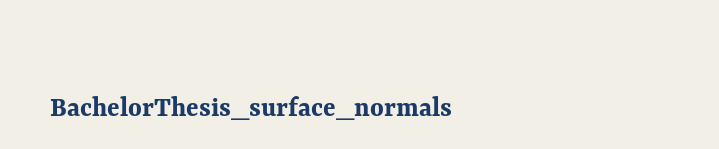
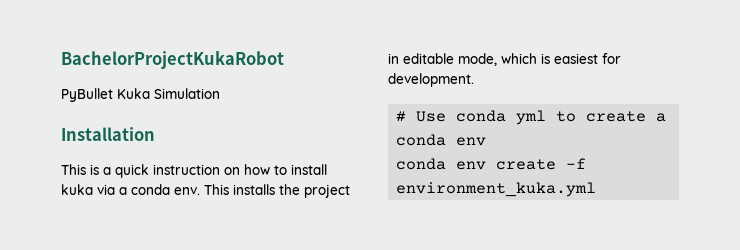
[50,96,452,120] BachelorThesis_surface_normals -> [61,51,284,69] [61,88,220,102] [61,127,155,141] [61,164,327,178] [61,184,350,198] [388,53,621,66] [388,73,474,87] [396,110,667,125] [396,134,487,146] [396,158,587,170] [396,182,597,197] BachelorProjectKukaRobot // PyBullet Kuka Simulation // Installation // This is a quick instruction on how to install kuka via a conda env. This installs the project in editable mode, which is easiest for development. // # Use conda yml to create a conda env // conda env create -f environment_kuka.yml

